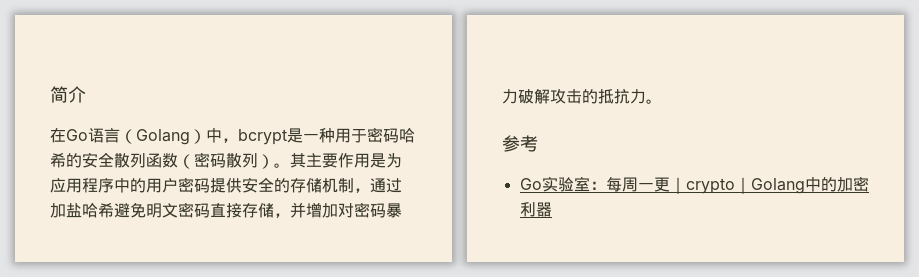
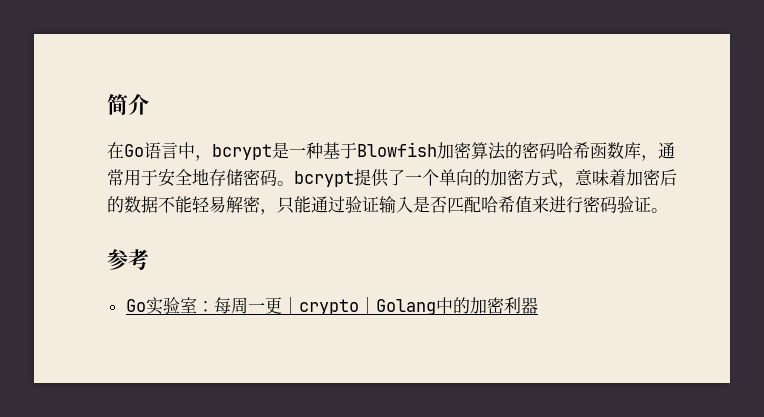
[120,129,206,145] （Golang） -> (178, 150) none
[335,127,415,143] [50,152,402,169] [50,177,402,193] [50,202,402,218] [502,89,646,104] 用于密码哈希的安全散列函数（密码散列）。其主要作用是为应用程序中的用户密码提供安全的存储机制，通过加盐哈希避免明文密码直接存储，并增加对密码暴力破解攻击的抵抗力 -> [323,142,675,161] [107,169,677,188] [107,196,651,215] 基于Blowfish加密算法的密码哈希函数库，通常用于安全地存储密码。bcrypt提供了一个单向的加密方式，意味着加密后的数据不能轻易解密，只能通过验证输入是否匹配哈希值来进行密码验证

